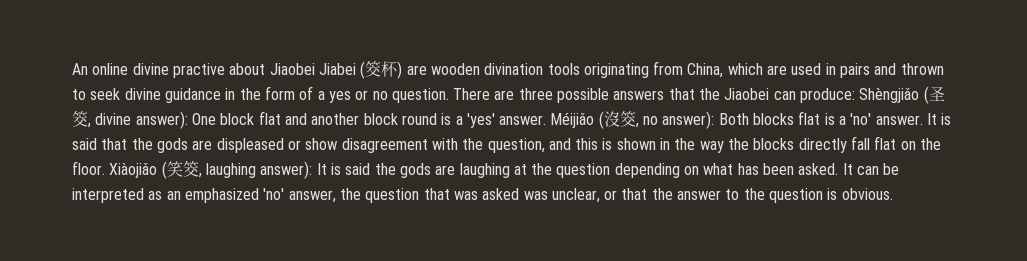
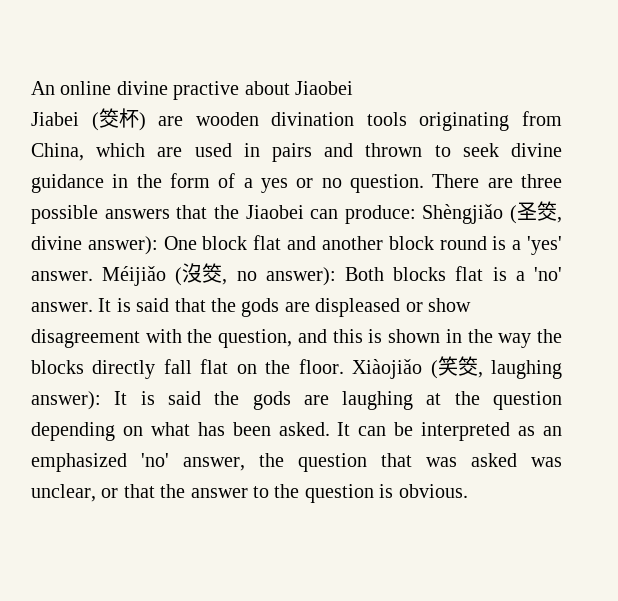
(315, 69) none -> (353, 88) //

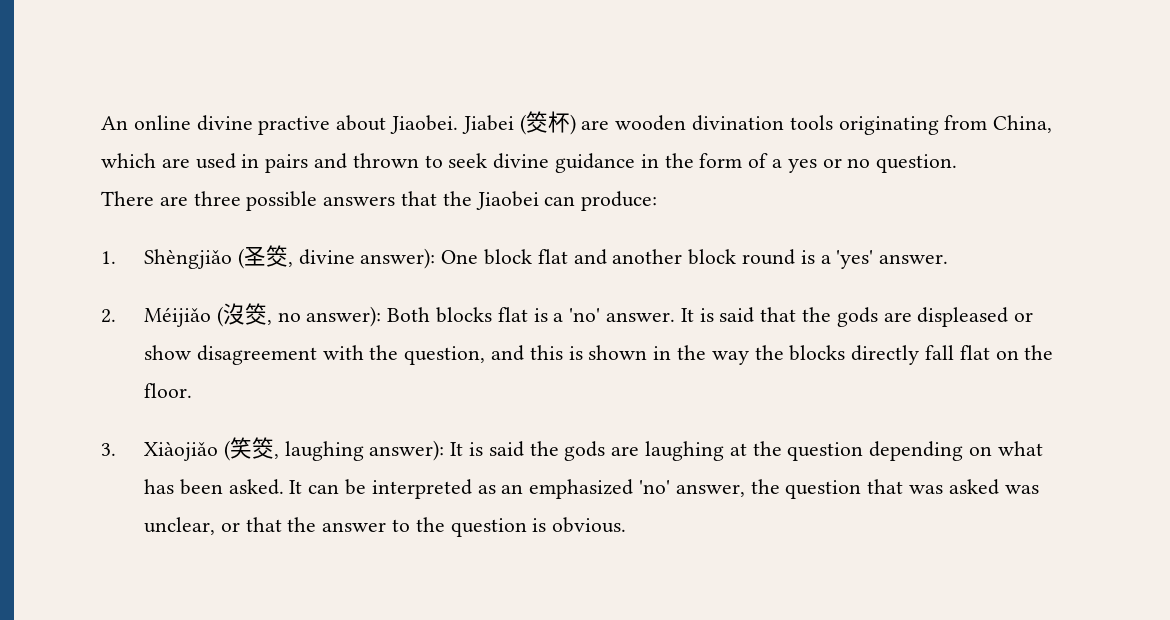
[295,81,353,95] Jiaobei // -> [390,115,459,134] Jiaobei.
(424, 183) none -> (958, 163) //
(416, 214) none -> [101,251,116,264] // 1.
(93, 276) none -> [101,309,116,323] // 2.
(344, 366) none -> [101,443,116,456] // 3.

